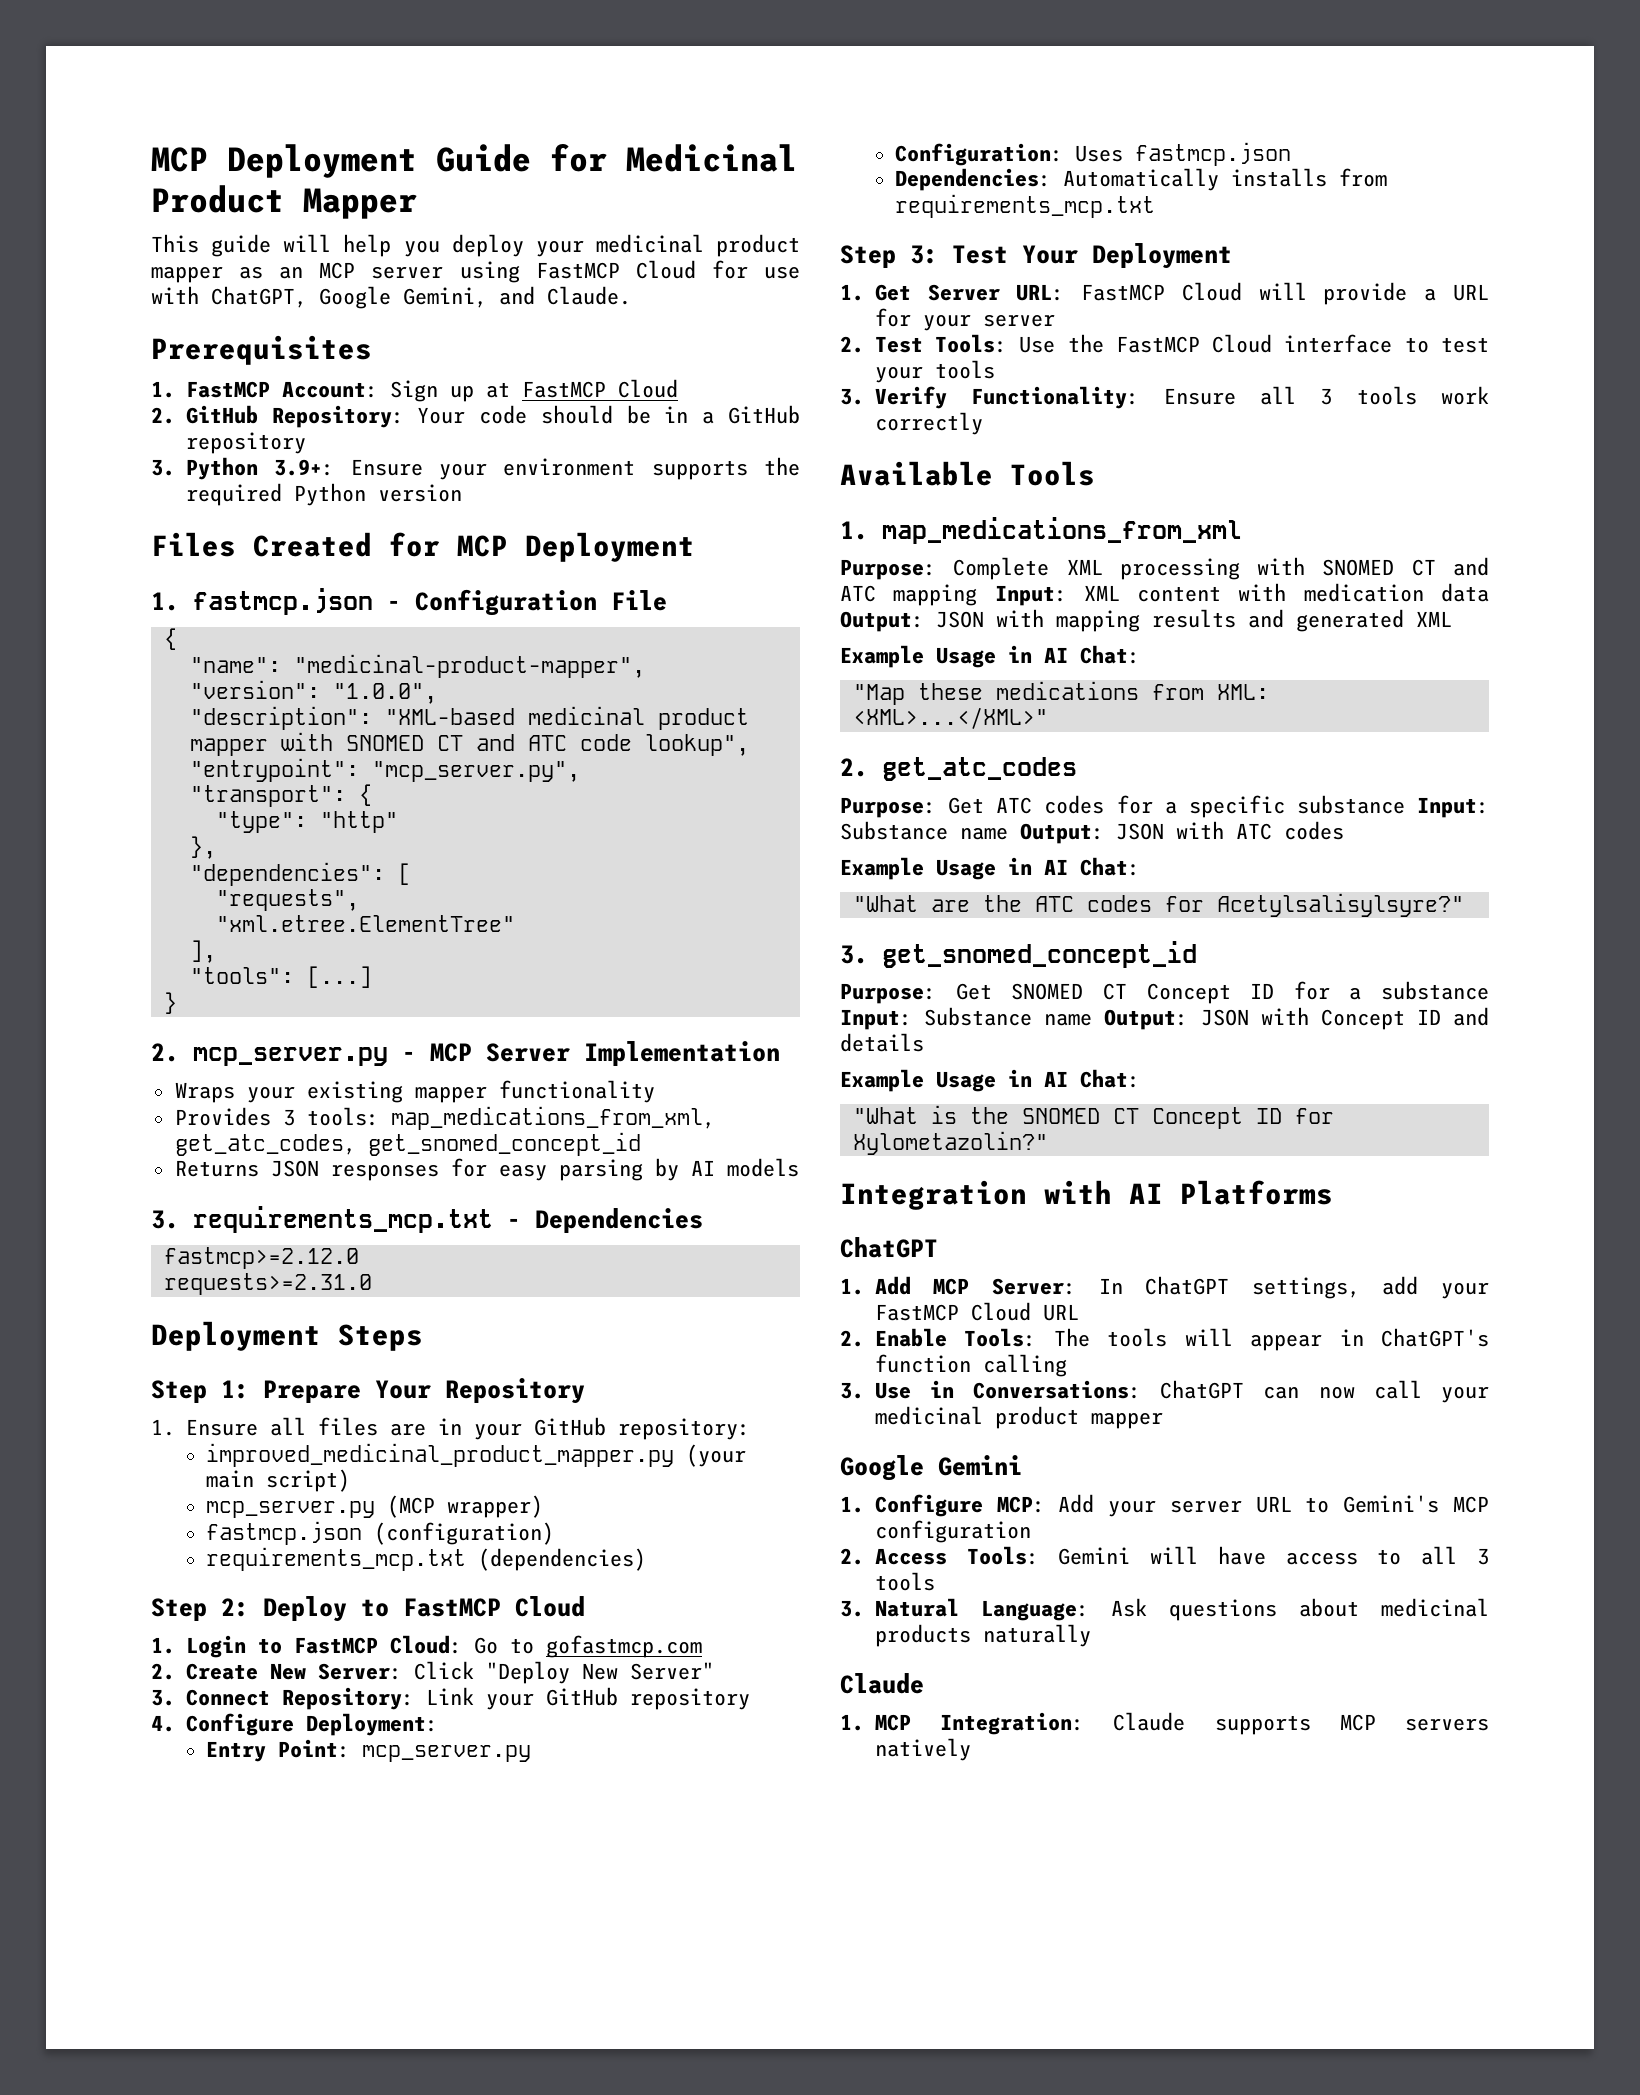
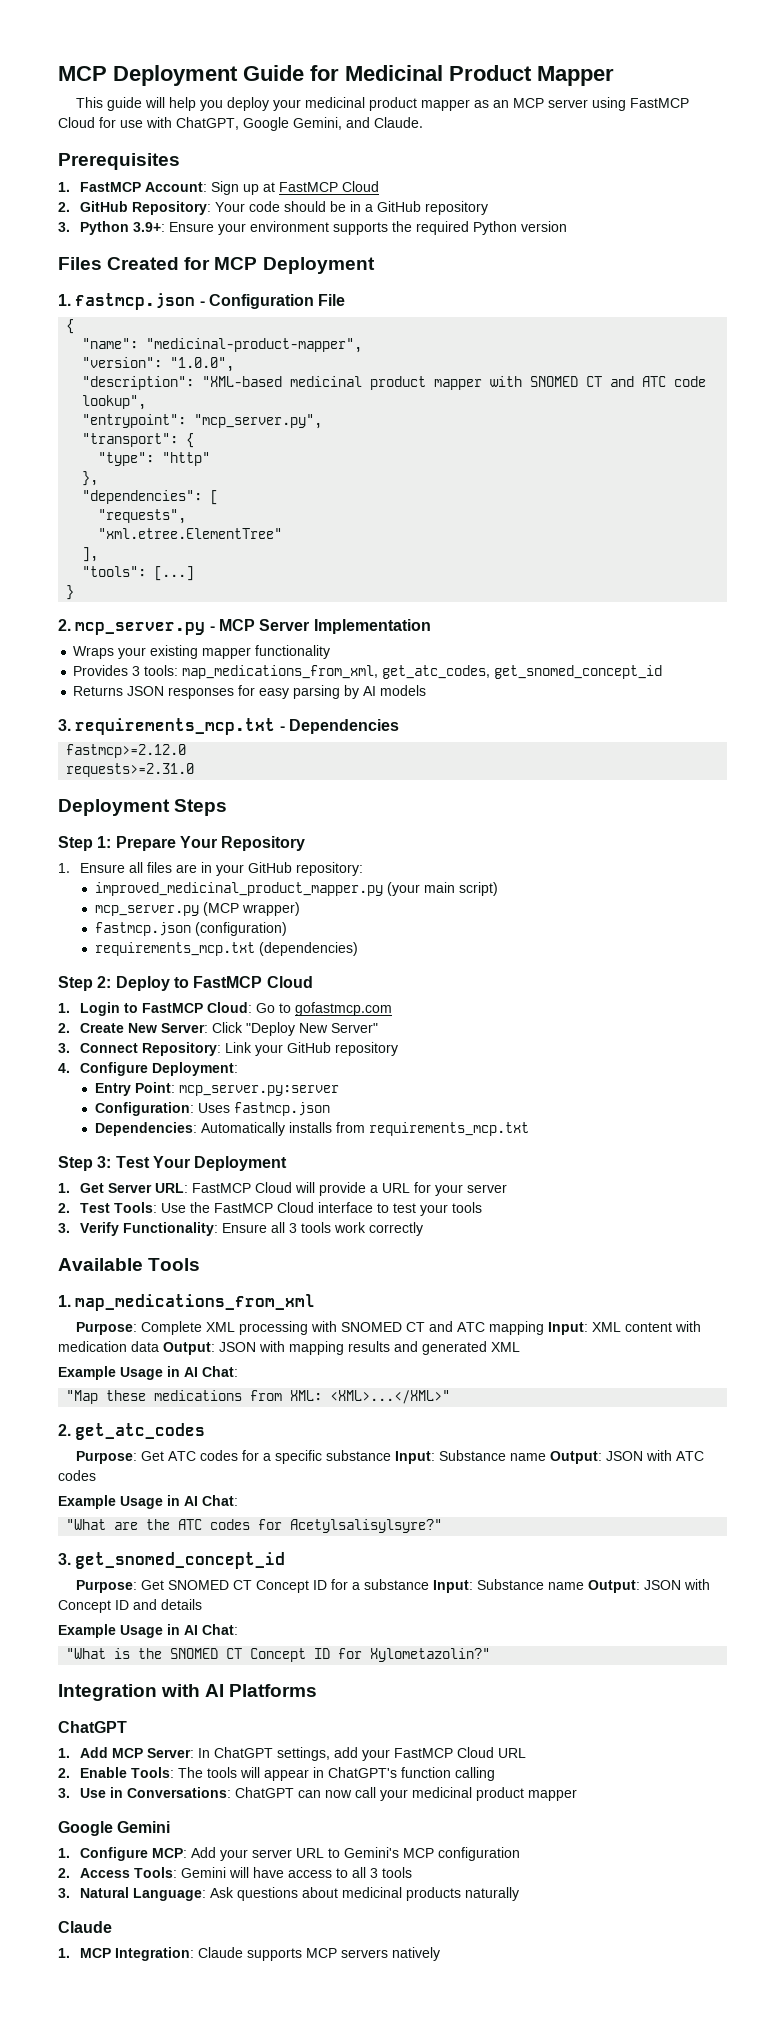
[362,1745,532,1762] mcp_server.py -> [179,1085,340,1096] mcp_server.py:server

